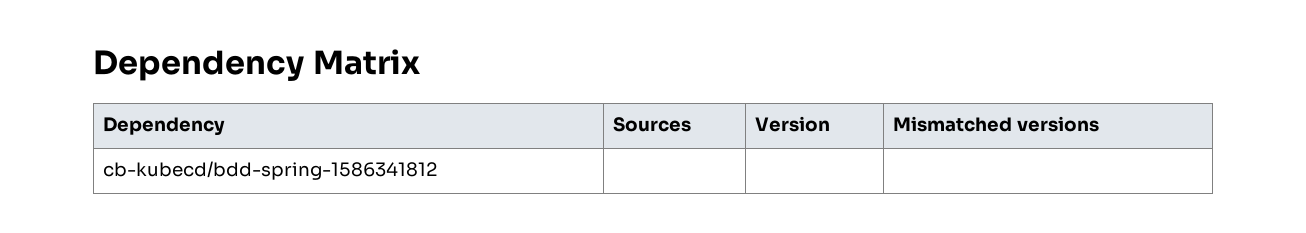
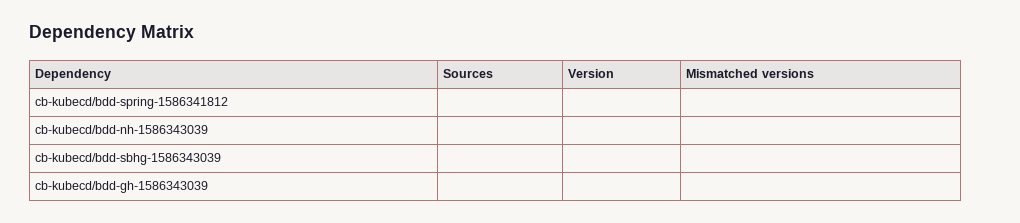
(437, 170) none -> [35,125,209,134] [35,153,222,165] [35,181,209,193] // cb-kubecd/bdd-nh-1586343039 | | | // cb-kubecd/bdd-sbhg-1586343039 | | | // cb-kubecd/bdd-gh-1586343039 | | |

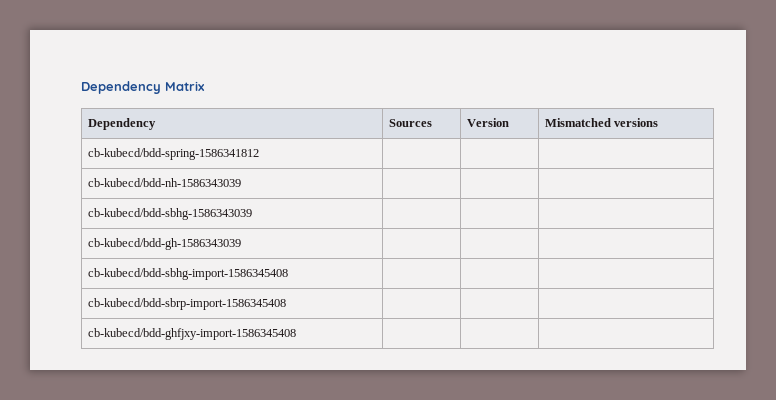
(209, 187) none -> [88,268,289,280] [88,298,287,310] [88,328,297,340] // cb-kubecd/bdd-sbhg-import-1586345408 | | | // cb-kubecd/bdd-sbrp-import-1586345408 | | | // cb-kubecd/bdd-ghfjxy-import-1586345408 | | |

